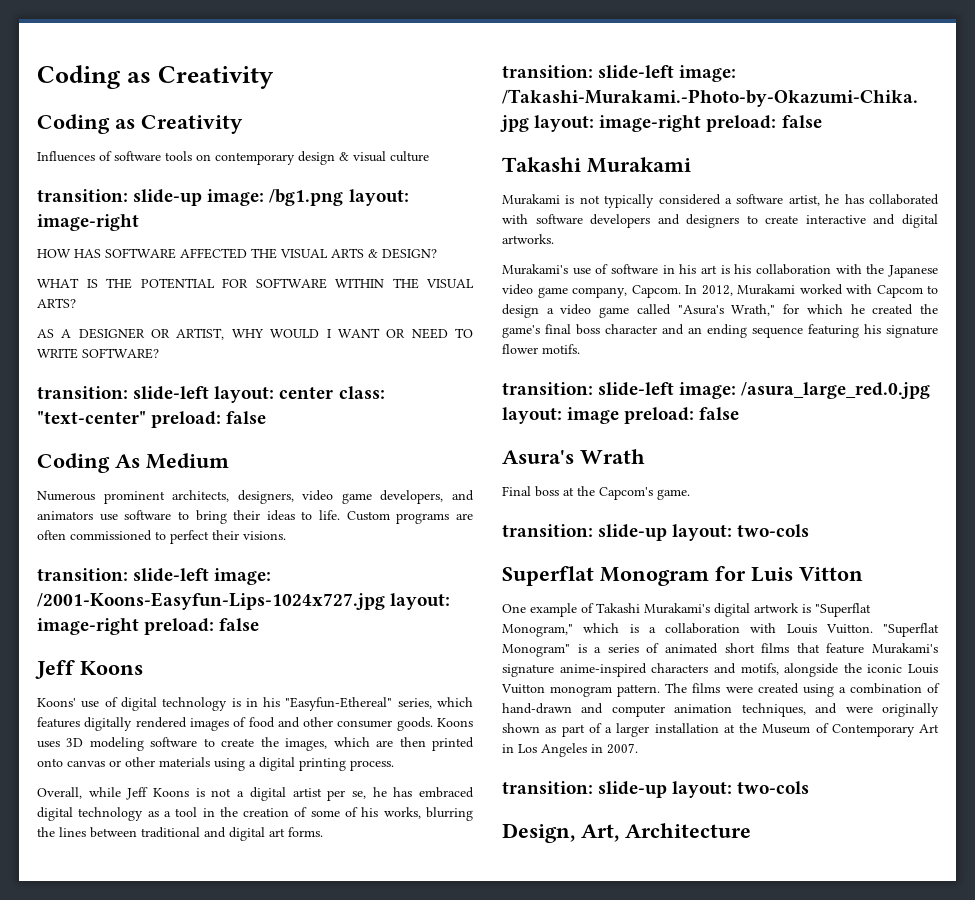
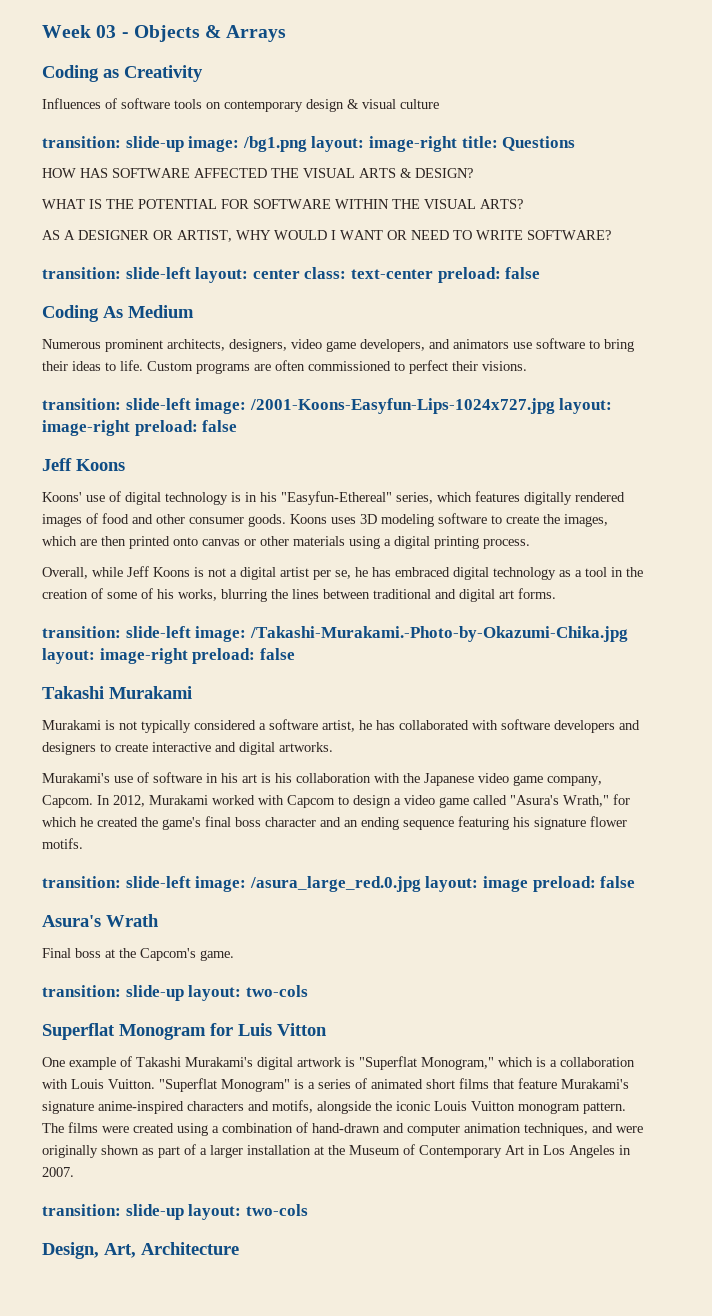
[37,65,274,89] Coding as Creativity -> [42,25,287,42] Week 03 - Objects & Arrays
(139, 222) none -> [461,136,576,151] title: Questions
[37,411,146,424] "text-center" -> [350,269,433,279] text-center

